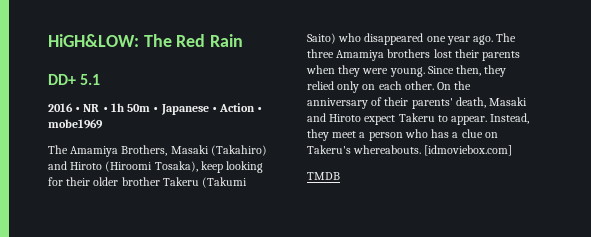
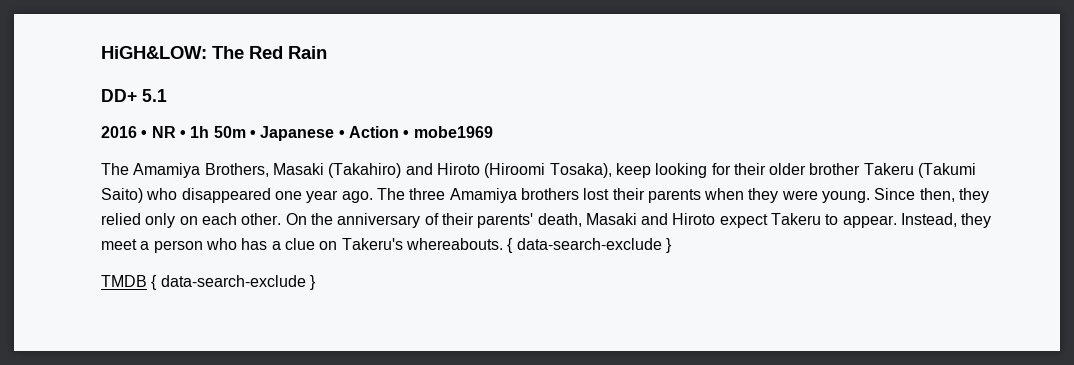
[424,145,513,156] [307,172,340,180] [idmoviebox.com] // TMDB -> [507,238,672,253] [101,275,316,290] { data-search-exclude } // TMDB { data-search-exclude }

